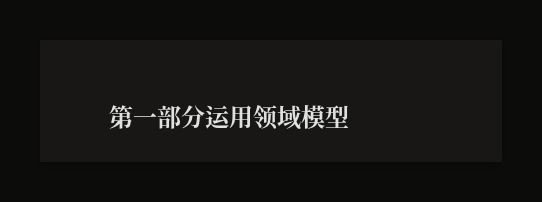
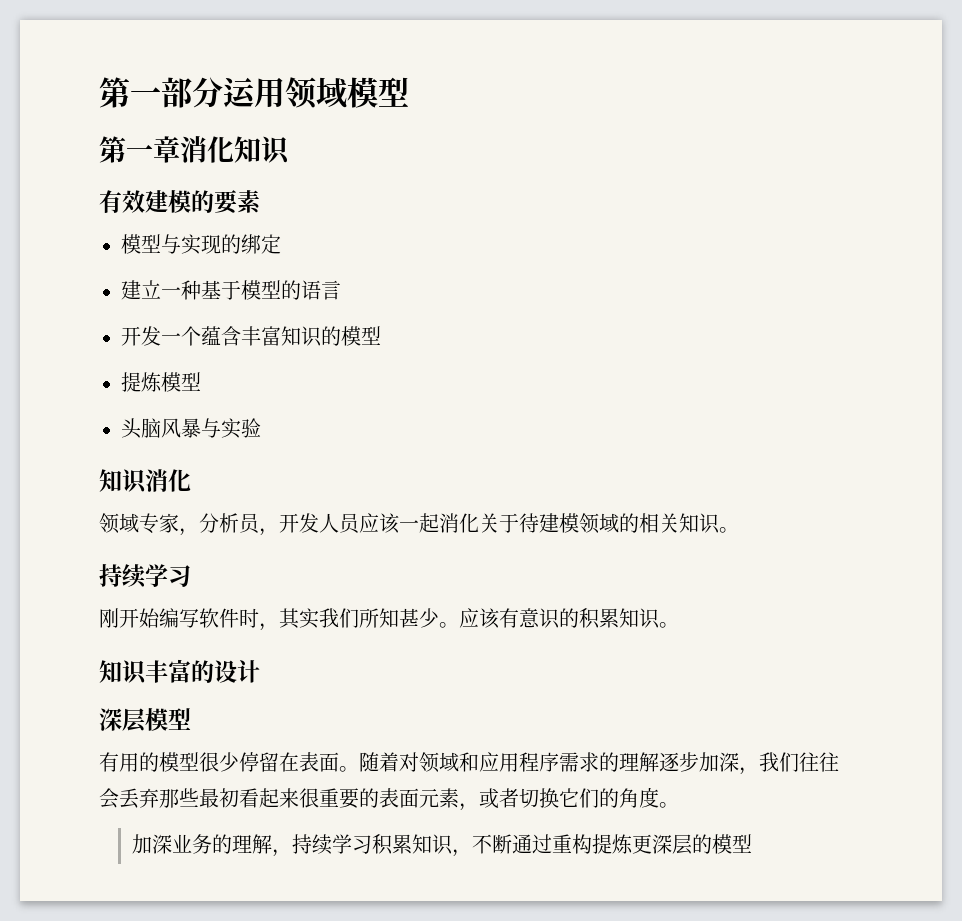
(349, 116) none -> [99,136,291,165] [99,190,261,214] [121,234,281,255] [121,280,341,300] [121,326,381,347] [121,372,201,392] [121,418,261,439] [99,469,191,494] [99,513,739,536] [99,564,191,588] [99,608,679,631] [99,659,260,685] [99,708,191,732] [99,752,839,775] [99,787,679,811] [131,834,752,857] // 第一章消化知识 // 有效建模的要素 // 模型与实现的绑定 // 建立一种基于模型的语言 // 开发一个蕴含丰富知识的模型 // 提炼模型 // 头脑风暴与实验 // 知识消化 // 领域专家，分析员，开发人员应该一起消化关于待建模领域的相关知识。 // 持续学习 // 刚开始编写软件时，其实我们所知甚少。应该有意识的积累知识。 // 知识丰富的设计 // 深层模型 // 有用的模型很少停留在表面。随着对领域和应用程序需求的理解逐步加深，我们往往会丢弃那些最初看起来很重要的表面元素，或者切换它们的角度。 // 加深业务的理解，持续学习积累知识，不断通过重构提炼更深层的模型

